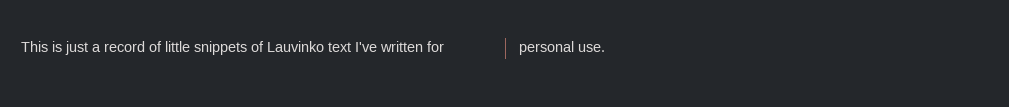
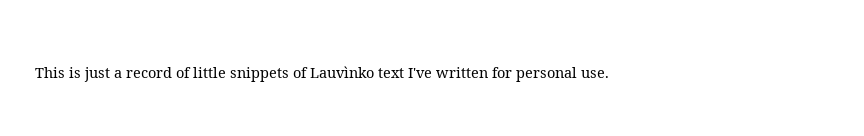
[267,41,324,52] Lauvinko -> [310,66,374,78] Lauvìnko

